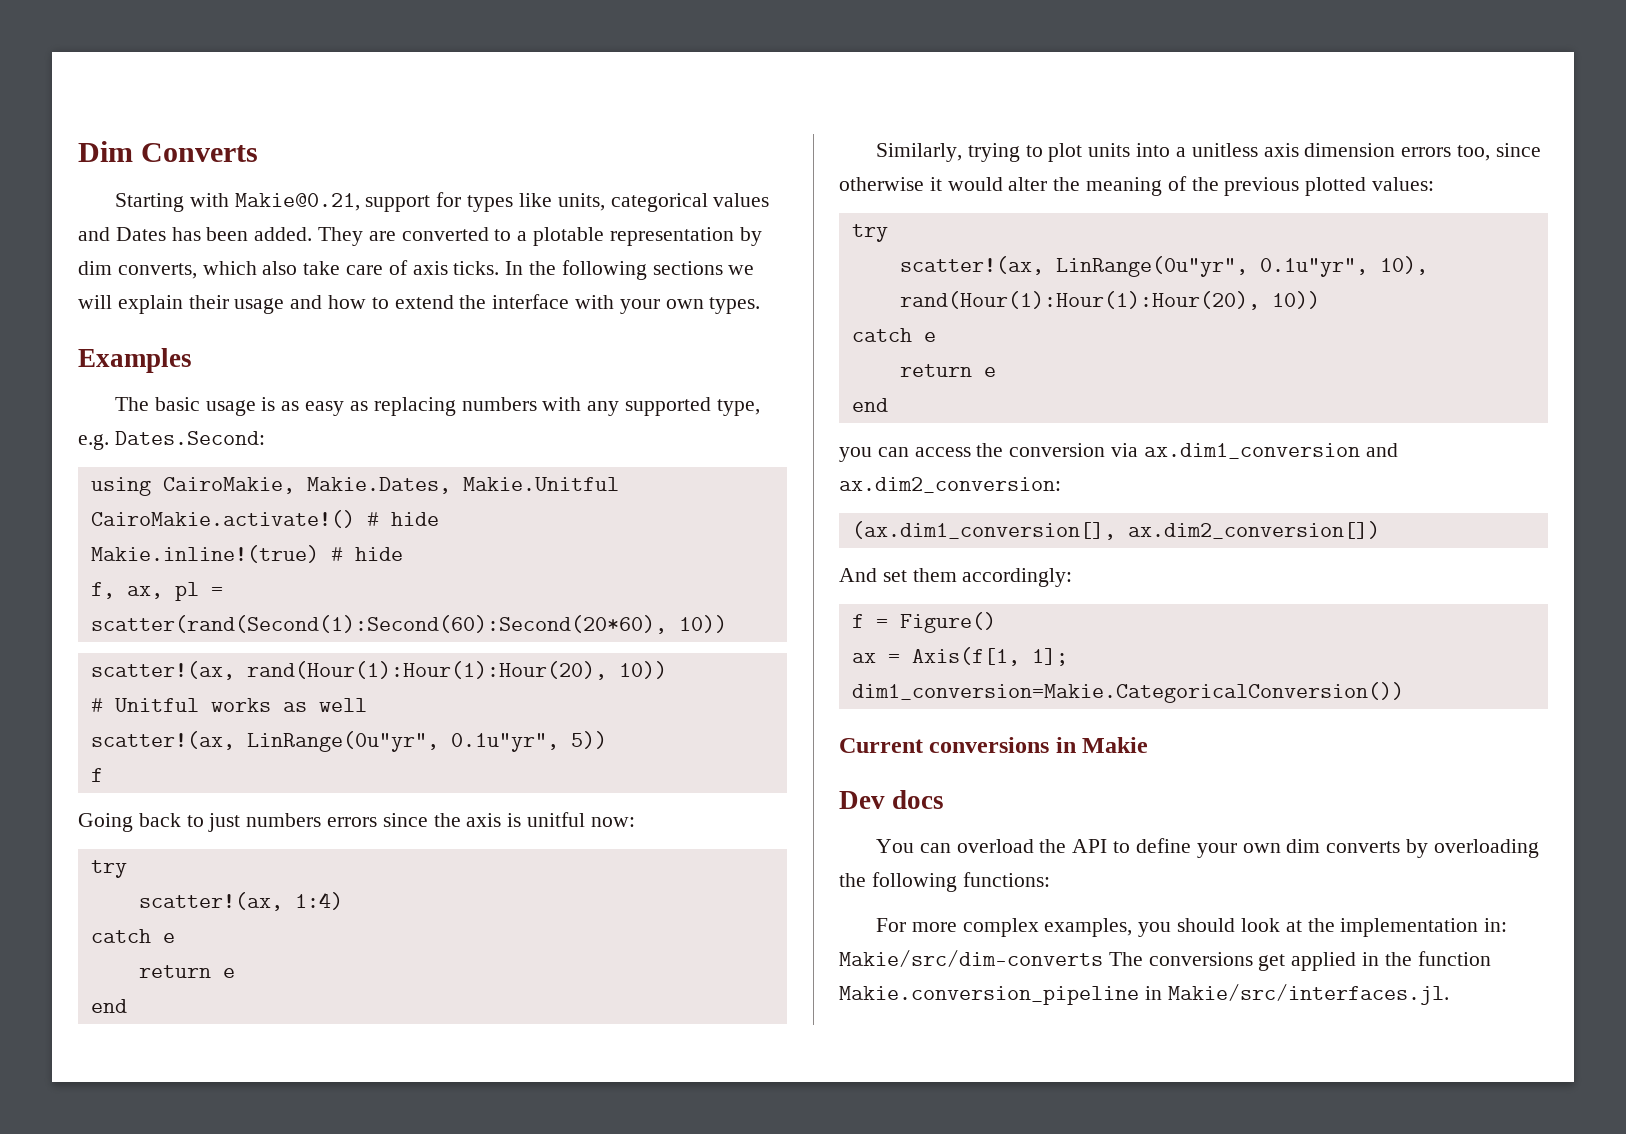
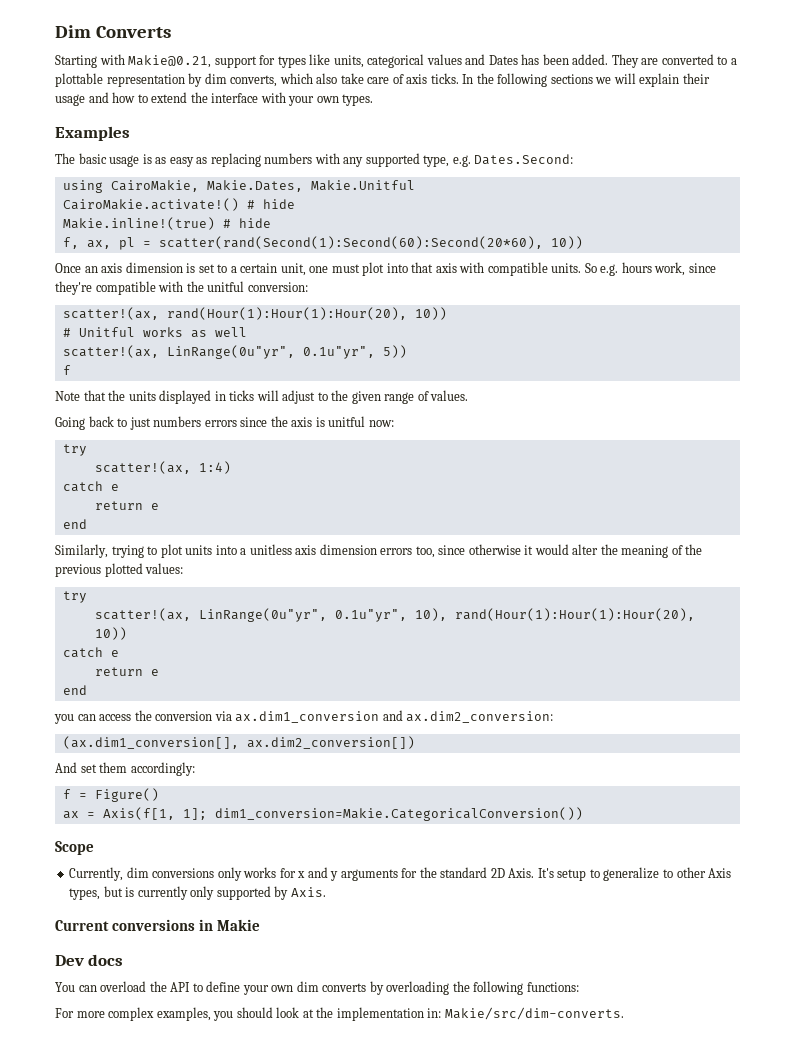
[533,227,605,246] plotable -> [55,73,103,87] plottable
(727, 624) none -> [55,262,716,276] [55,281,308,295] // Once an axis dimension is set to a certain unit, one must plot into that axis with compatible units. So e.g. hours work, since they're compatible with the unitful conversion:
(103, 775) none -> [55,390,469,404] // Note that the units displayed in ticks will adjust to the given range of values.
(1404, 692) none -> [55,841,94,855] [69,867,732,881] [69,886,326,900] // Scope // Currently, dim conversions only works for x and y arguments for the standard 2D Axis. It's setup to generalize to other Axis types, but is currently only supported by Axis.
[839,950,1491,971] [839,984,1449,1005] Makie/src/dim-converts The conversions get applied in the function Makie.conversion_pipeline in Makie/src/interfaces.jl. -> [444,1007,624,1020] Makie/src/dim-converts.

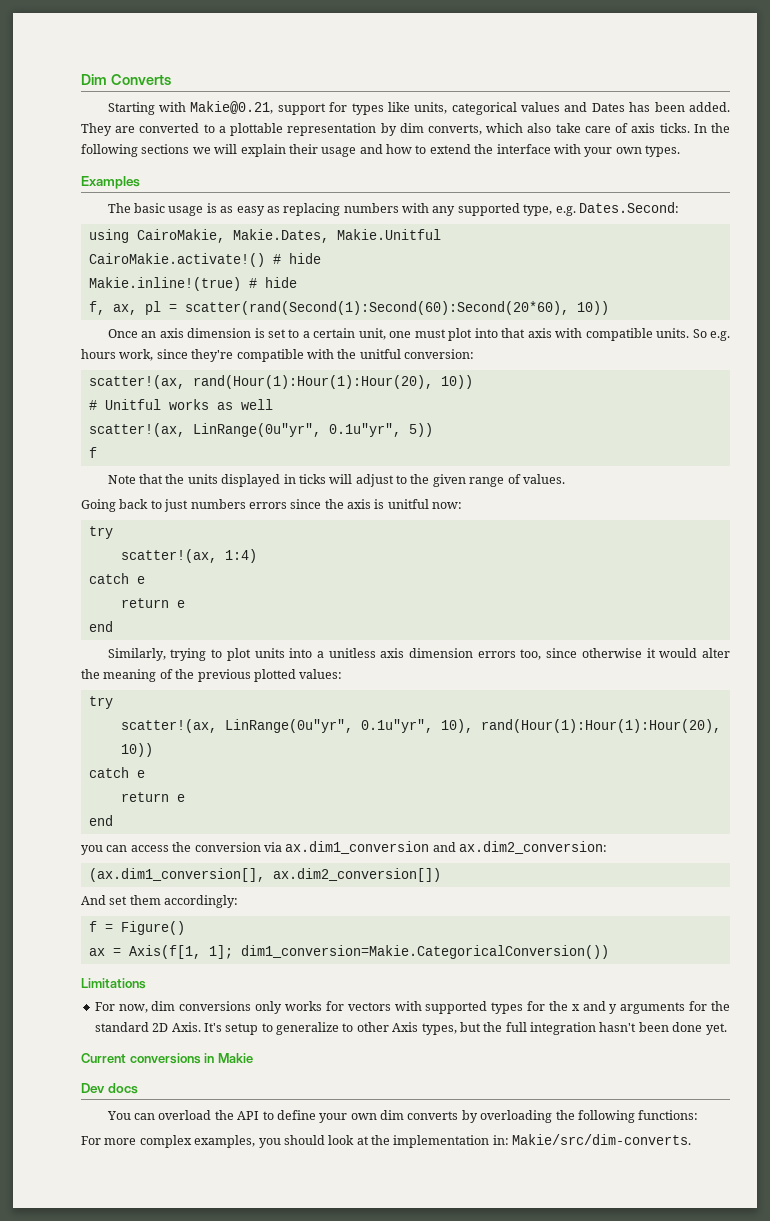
[55,841,94,855] [69,867,124,881] Scope // Currently, -> [81,978,146,989] [94,1002,148,1013] Limitations // For now,
(296, 873) none -> [347,1001,568,1014] vectors with supported types for the
[125,886,326,900] is currently only supported by Axis. -> [483,1022,727,1035] the full integration hasn't been done yet.

